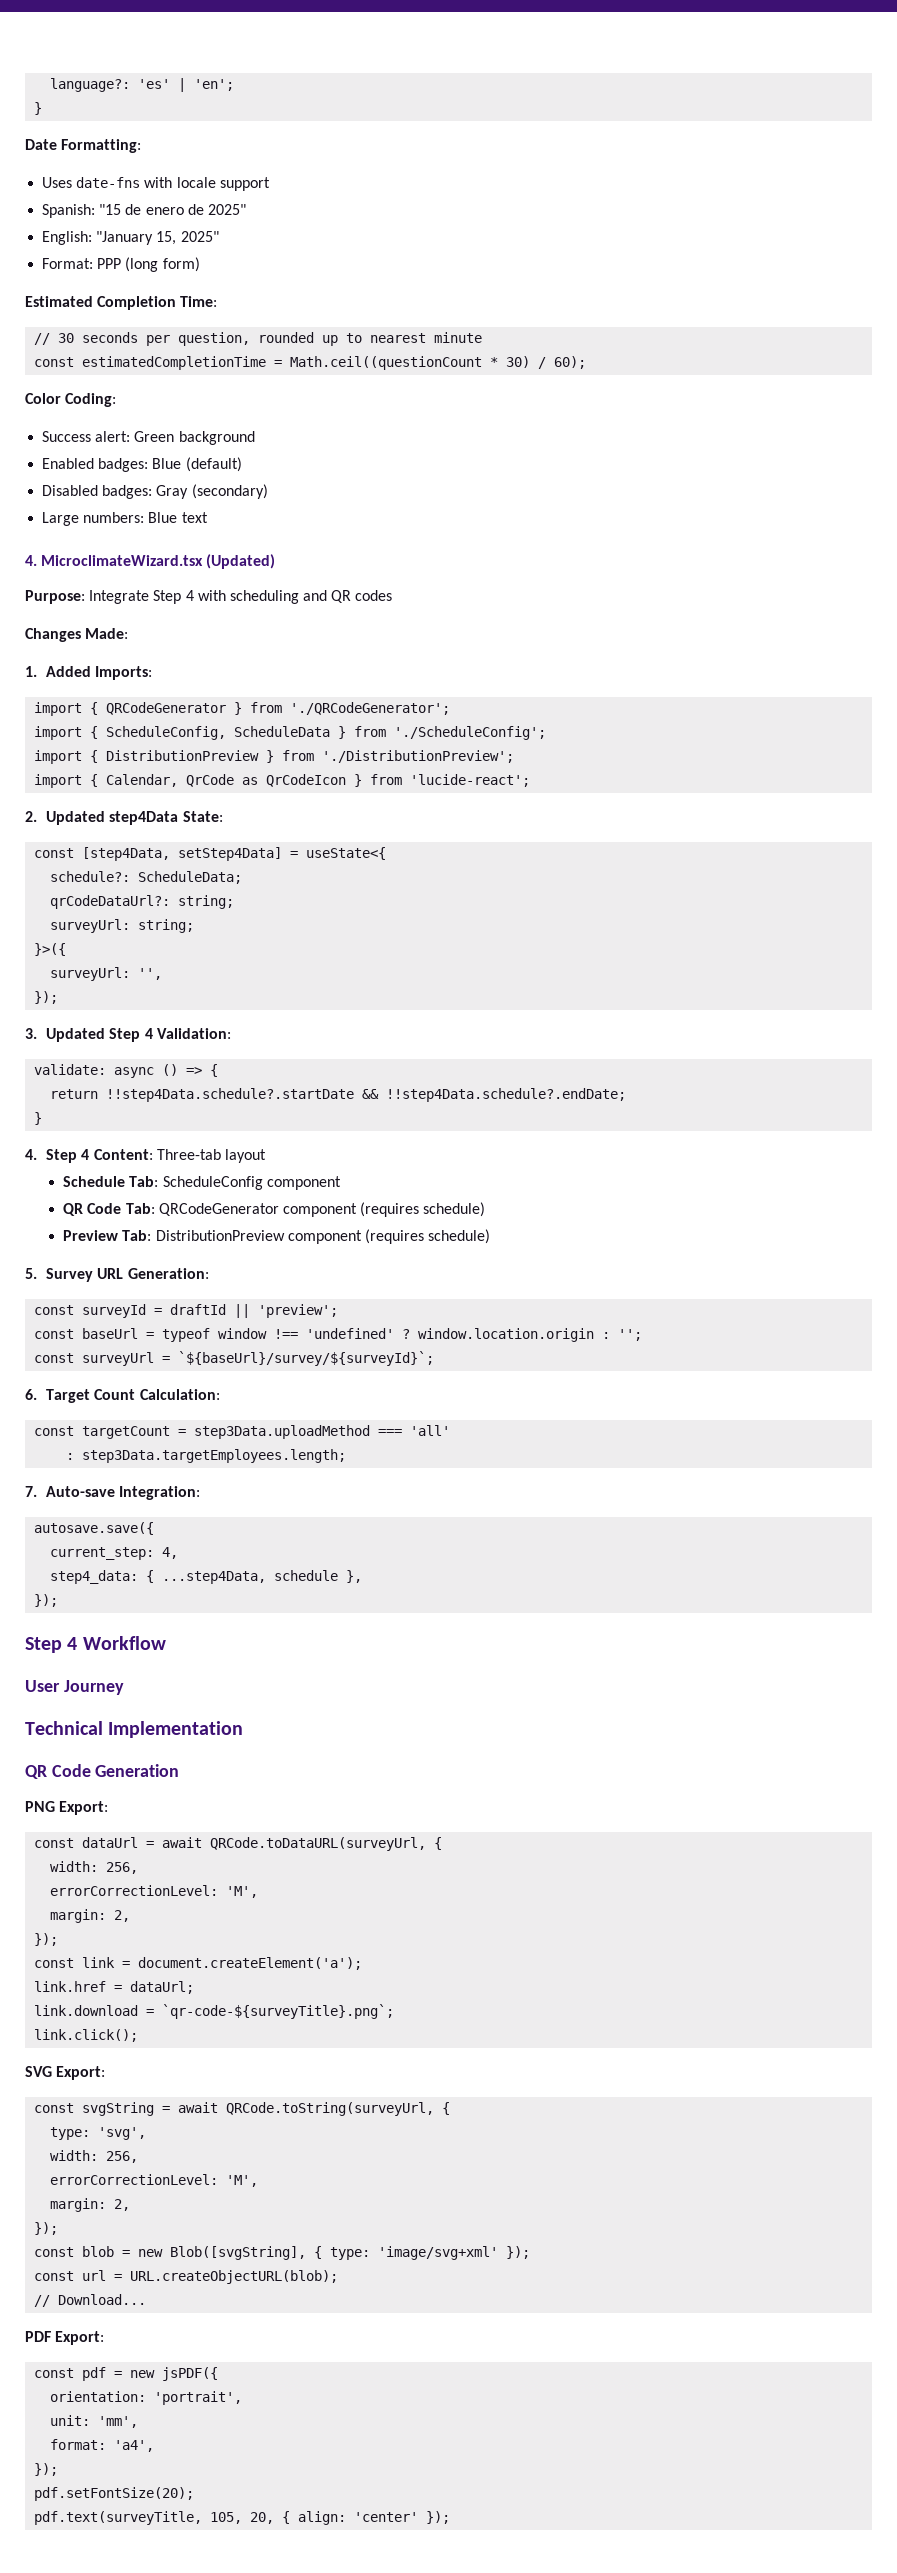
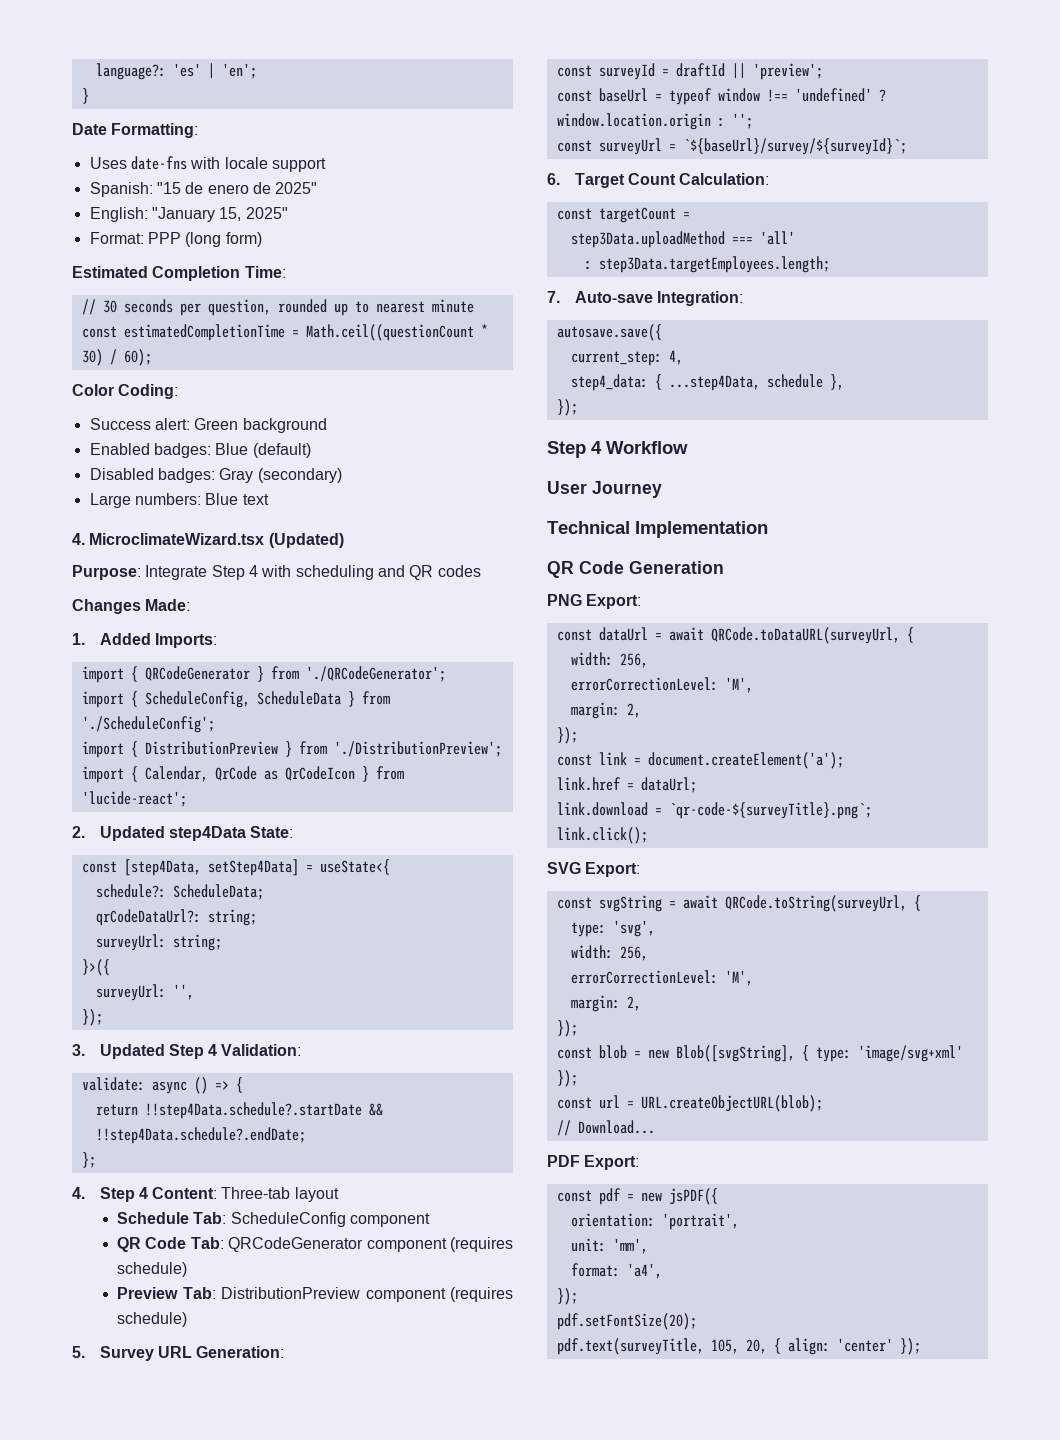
[34,1112,43,1125] } -> [81,1152,96,1168] };
(187, 1432) none -> (690, 215) //

